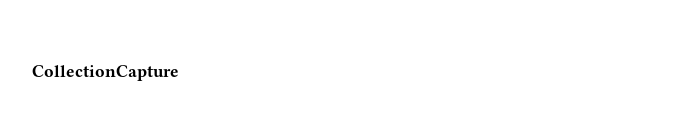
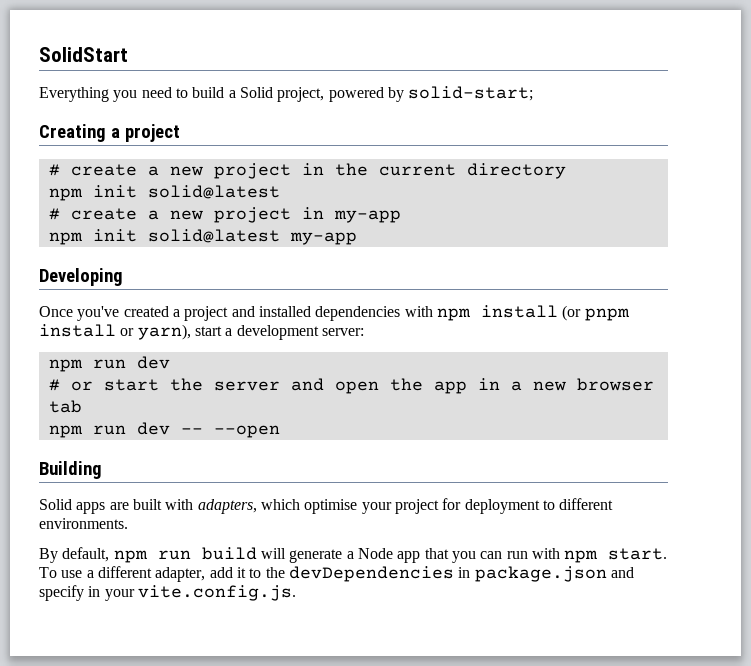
[32,65,179,81] CollectionCapture -> [39,47,128,62] [39,86,534,102] [39,124,180,142] [48,163,566,179] [48,185,280,201] [48,207,401,223] [48,229,357,245] [39,268,123,286] [39,305,630,321] [39,324,364,340] [48,356,170,372] [48,378,654,394] [48,400,82,413] [48,422,280,438] [39,461,102,479] [39,498,614,514] [39,518,128,529] [39,547,668,563] [39,566,634,582] [39,585,296,601] SolidStart // Everything you need to build a Solid project, powered by solid-start; // Creating a project // # create a new project in the current directory // npm init solid@latest // # create a new project in my-app // npm init solid@latest my-app // Developing // Once you've created a project and installed dependencies with npm install (or pnpm install or yarn), start a development server: // npm run dev // # or start the server and open the app in a new browser tab // npm run dev -- --open // Building // Solid apps are built with adapters, which optimise your project for deployment to different environments. // By default, npm run build will generate a Node app that you can run with npm start. To use a different adapter, add it to the devDependencies in package.json and specify in your vite.config.js.

